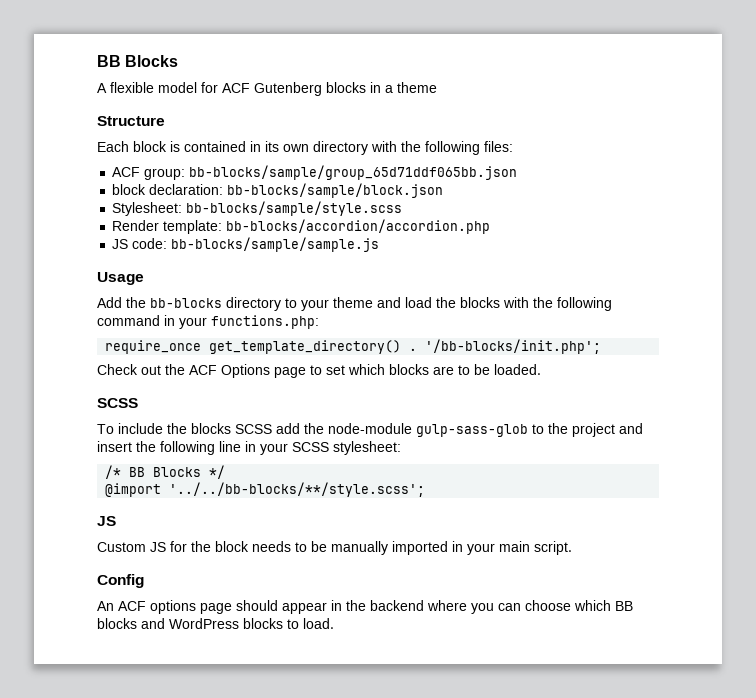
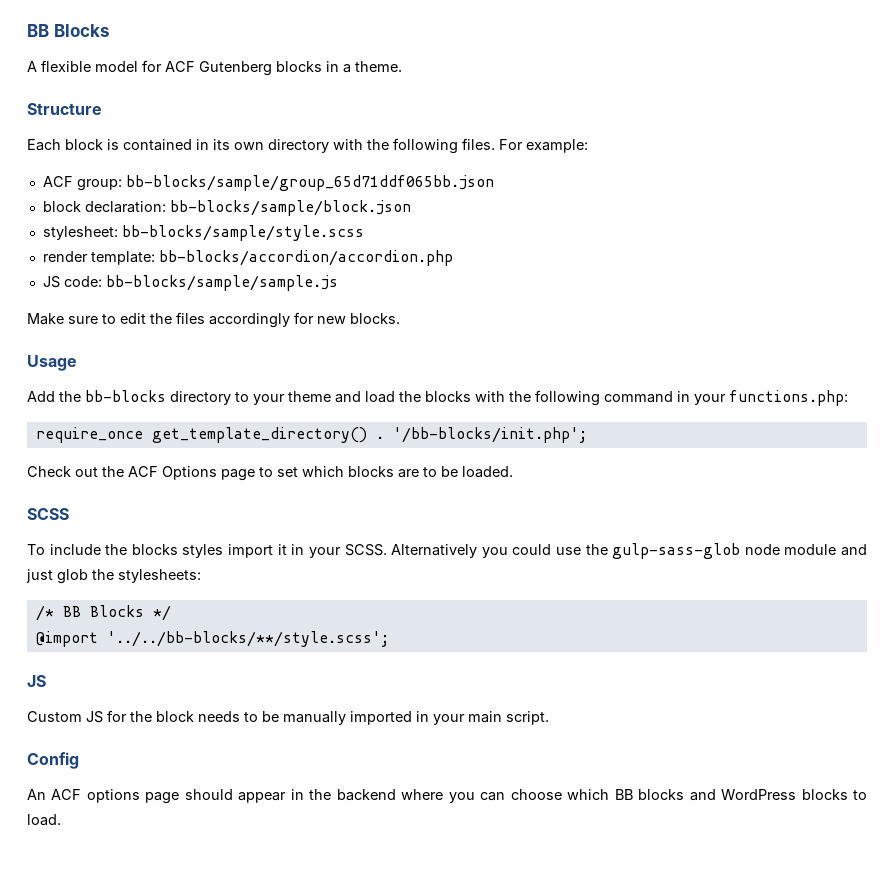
[397,82,437,93] theme -> [355,61,402,72] theme.
[484,141,513,152] files: -> [462,138,588,153] files. For example:
[112,202,183,216] Stylesheet: -> [42,226,118,240] stylesheet:
[112,220,160,231] Render -> [42,251,88,262] render
(380, 244) none -> [27,312,400,328] // Make sure to edit the files accordingly for new blocks.
[235,423,643,437] [97,441,401,455] SCSS add the node-module gulp-sass-glob to the project and insert the following line in your SCSS stylesheet: -> [182,543,867,559] [26,569,201,584] styles import it in your SCSS. Alternatively you could use the gulp-sass-glob node module and just glob the stylesheets:

